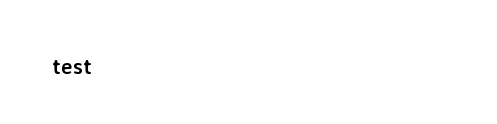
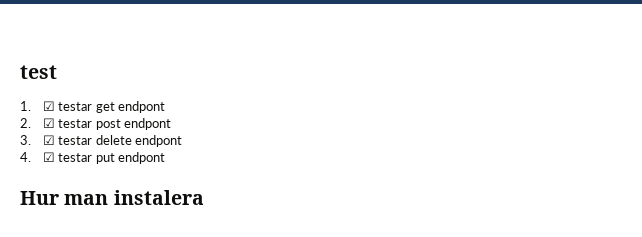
(92, 67) none -> [20,101,166,113] [20,118,172,130] [20,135,183,147] [20,152,166,164] [20,190,204,205] // 1. ☑ testar get endpont // 2. ☑ testar post endpont // 3. ☑ testar delete endpont // 4. ☑ testar put endpont // Hur man instalera

